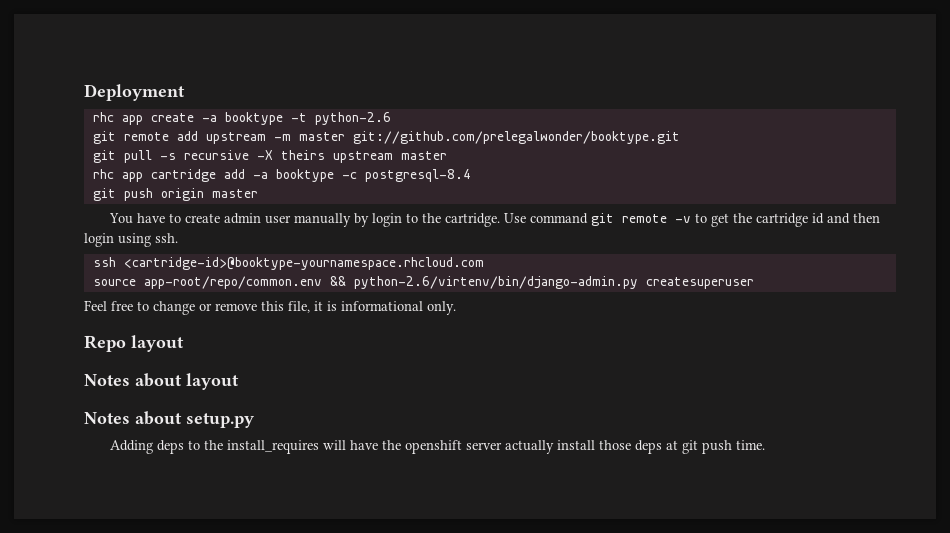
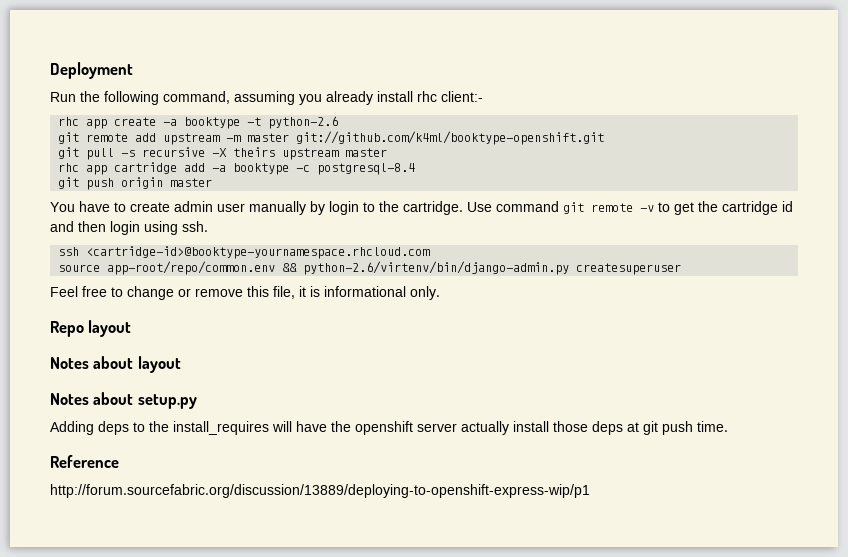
(185, 92) none -> [50,91,483,105] // Run the following command, assuming you already install rhc client:-
[352,131,680,144] git://github.com/prelegalwonder/booktype.git -> [296,131,605,145] git://github.com/k4ml/booktype-openshift.git
(765, 445) none -> [50,455,119,468] [50,484,590,498] // Reference // http://forum.sourcefabric.org/discussion/13889/deploying-to-openshift-express-wip/p1

